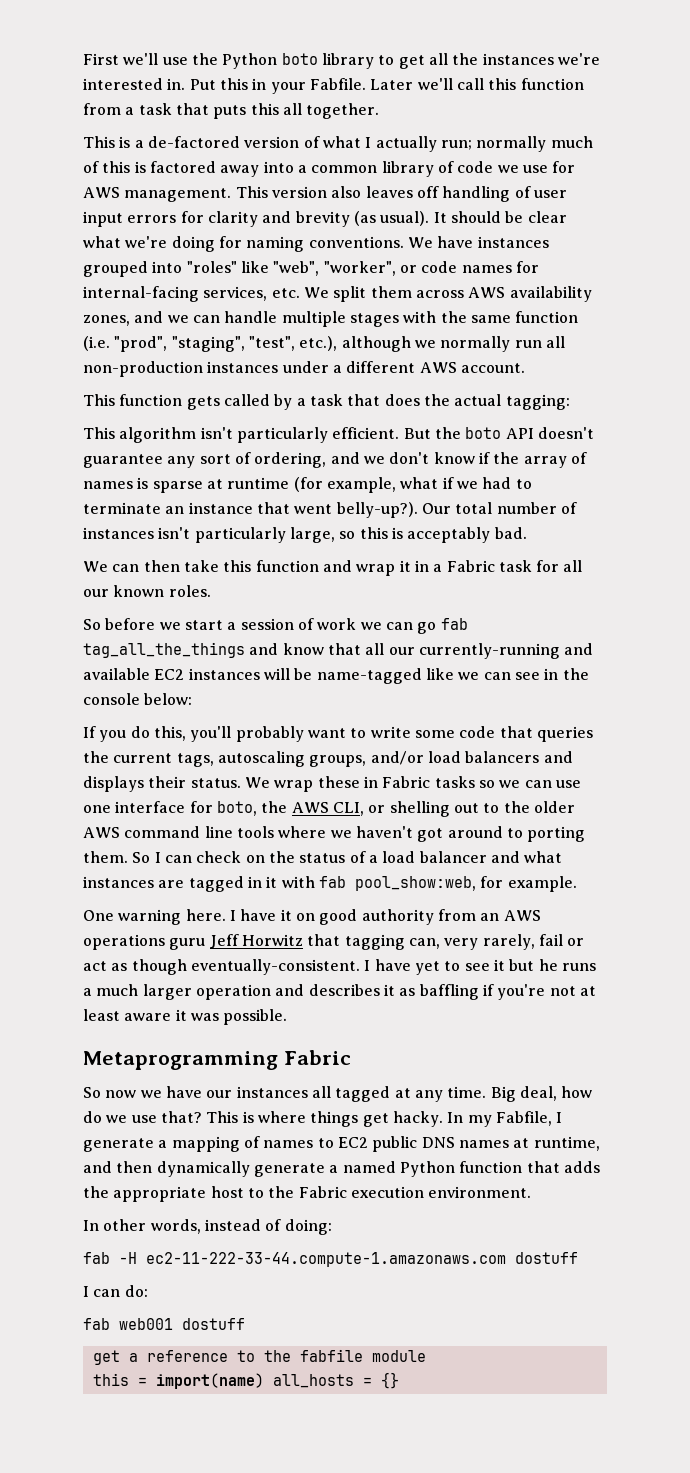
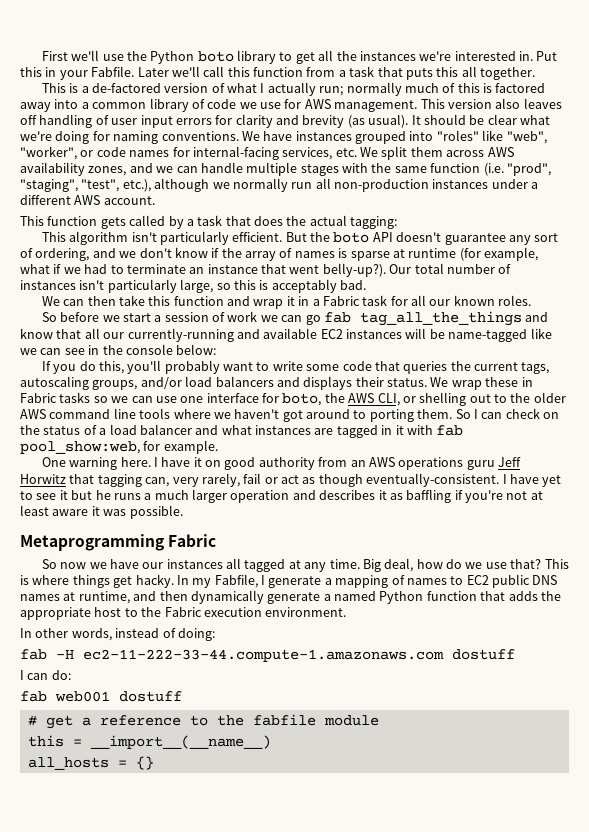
(245, 1324) none -> [27,715,37,726] #
[155,1373,264,1389] import(name) -> [89,735,271,749] __import__(__name__) //

